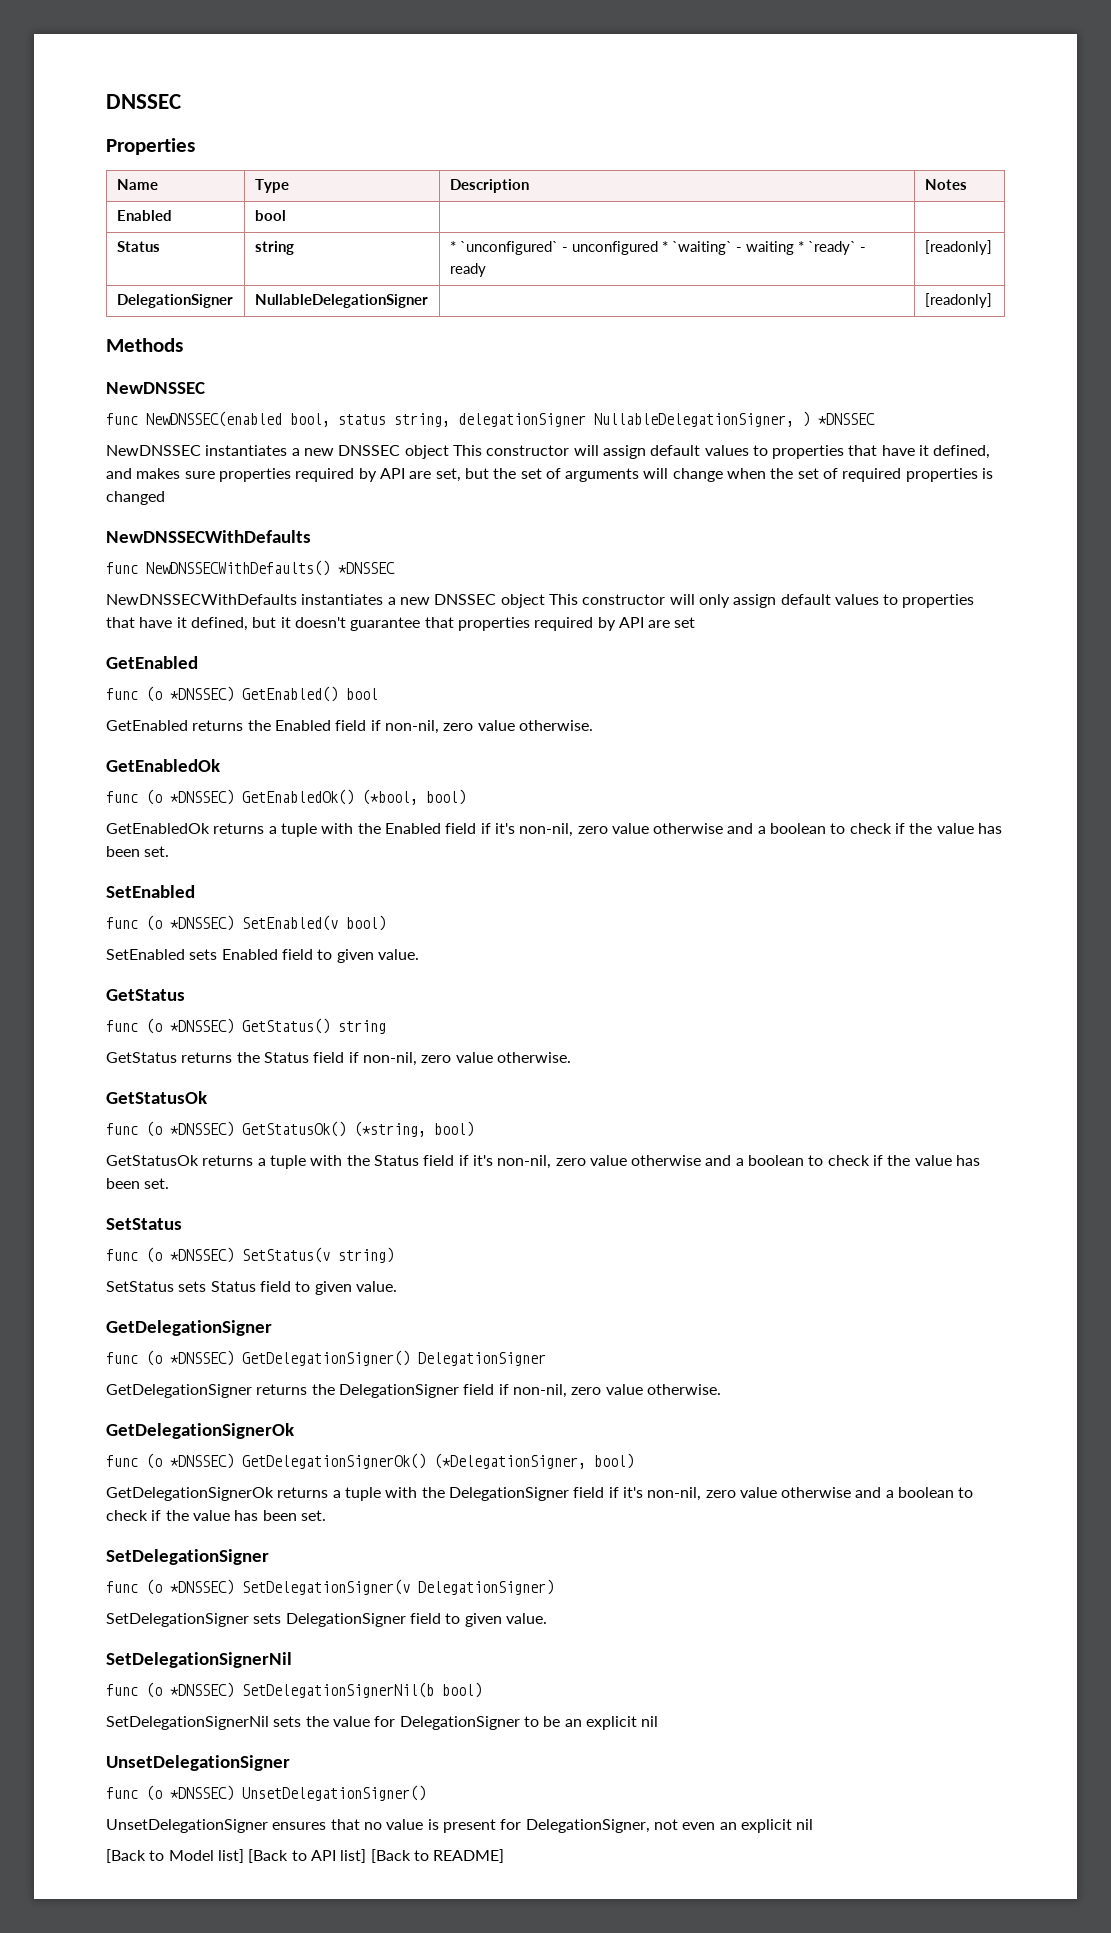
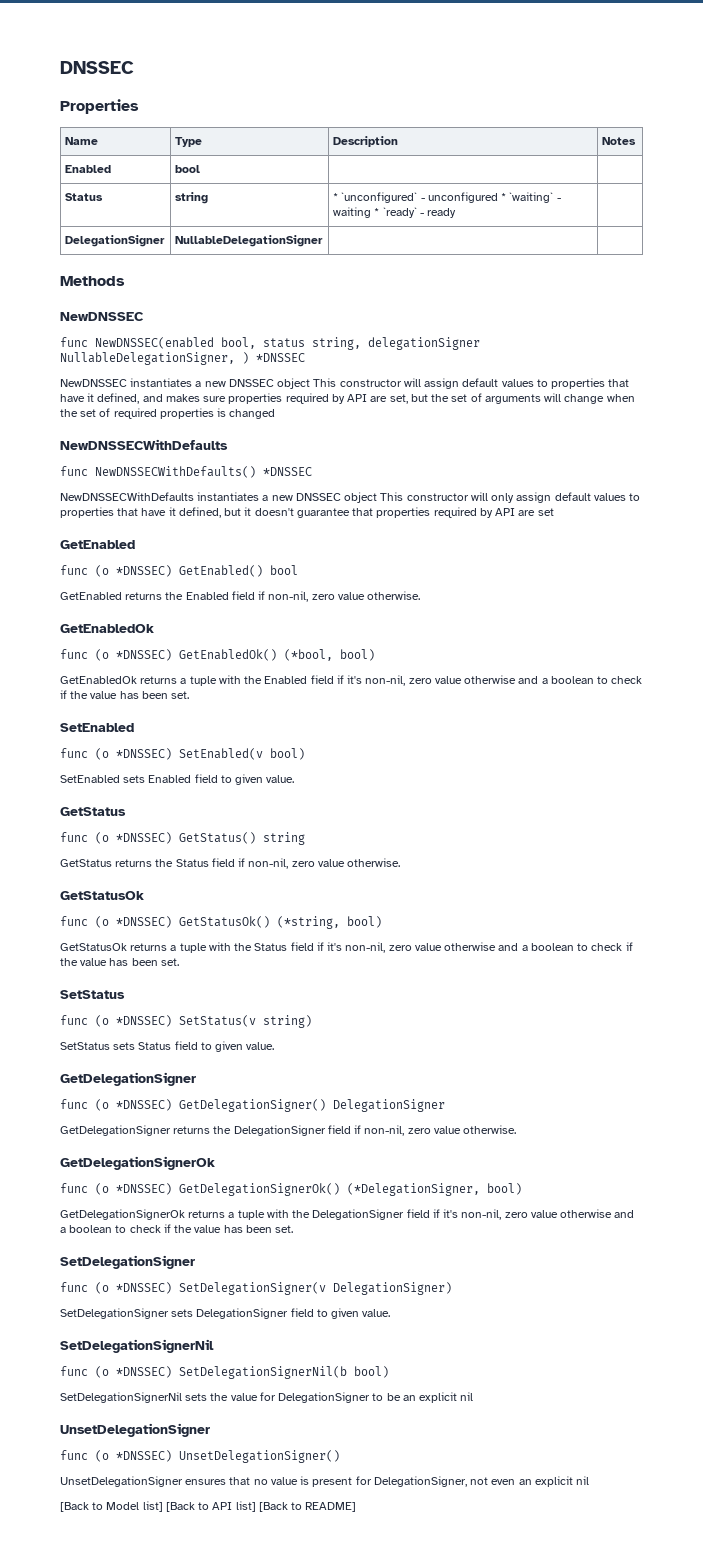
[924,240,992,255] [readonly] -> (457, 213) none
[924,293,992,308] [readonly] -> (324, 241) none

